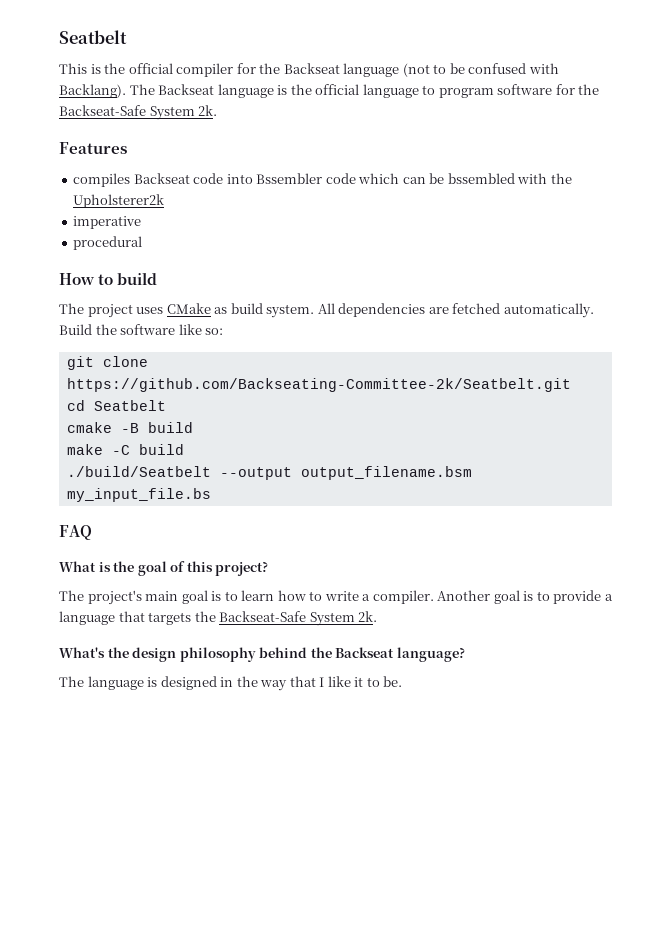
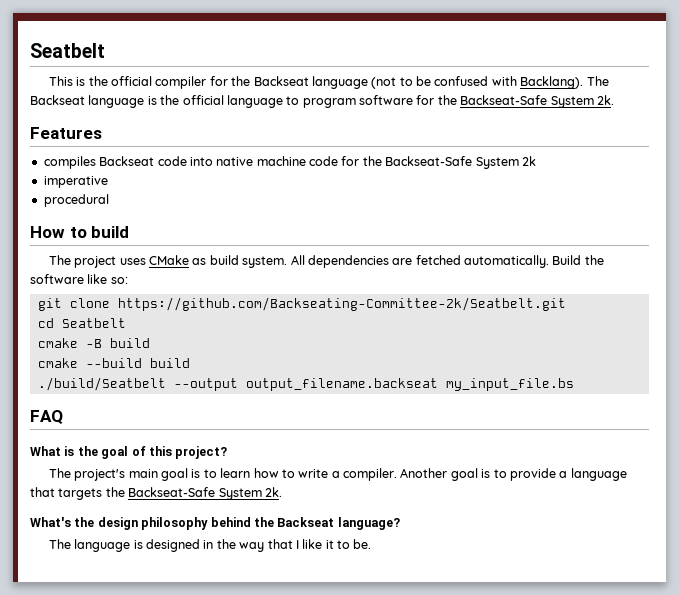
[256,173,572,184] [73,194,165,208] Bssembler code which can be bssembled with the Upholsterer2k -> [216,156,536,169] native machine code for the Backseat-Safe System 2k
[66,444,130,455] make -C -> [37,358,142,368] cmake --build
[300,466,472,480] output_filename.bsm -> [245,378,438,391] output_filename.backseat

